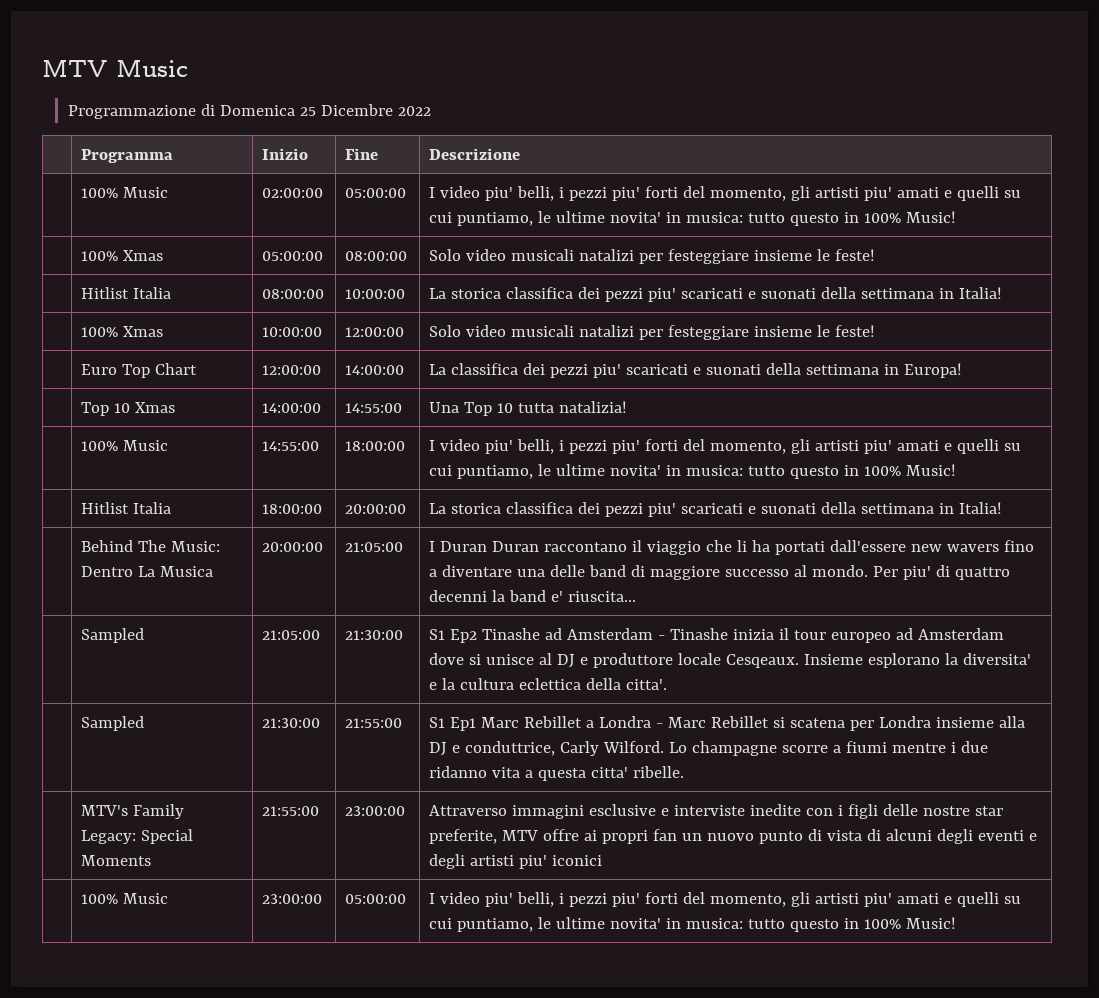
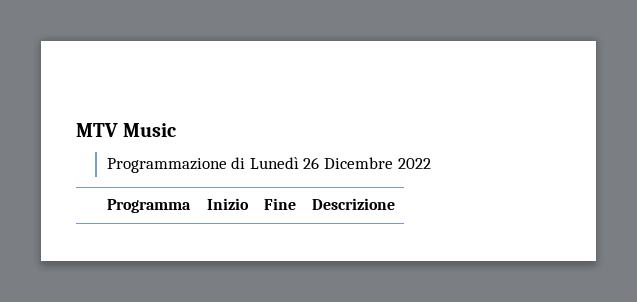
[220,105,317,116] Domenica 25 -> [249,157,320,169] Lunedì 26
[81,187,169,198] [262,188,324,198] [345,188,407,198] [429,186,1022,201] [429,211,957,226] [81,250,164,261] [262,251,324,261] [345,251,408,261] [429,249,876,264] [81,287,172,299] [262,289,325,299] [345,289,406,299] [429,287,1003,302] [81,326,164,337] [262,327,323,337] [345,327,405,337] [429,325,876,340] [81,363,198,378] [262,365,322,375] [345,365,405,375] [429,363,963,378] [81,402,176,416] [262,403,322,413] [345,403,403,413] [429,401,628,416] [81,440,169,451] [262,441,320,451] [345,441,406,451] [429,439,1022,454] [429,464,957,479] [81,502,172,514] [262,504,323,514] [345,504,407,514] [429,502,1003,517] [81,540,221,552] [81,566,214,577] [262,542,324,552] [345,542,404,552] [429,540,1035,555] [429,565,1011,580] [429,590,637,602] [81,628,145,643] [262,630,321,640] [345,630,404,640] [429,628,1005,643] [429,653,1032,668] [429,678,668,690] [81,716,145,731] [262,718,321,728] [345,718,403,728] [429,716,1026,731] [429,741,989,756] [429,766,685,781] [81,804,185,819] [81,829,194,844] [81,855,152,866] [262,806,320,816] [345,806,406,816] [429,804,1004,819] [429,829,1038,844] [429,854,603,869] [81,893,169,904] [262,894,323,904] [345,894,407,904] [429,892,1022,907] [429,917,957,932] // | 100% Music | 02:00:00 | 05:00:00 | I video piu' belli, i pezzi piu' forti del momento, gli artisti piu' amati e quelli su cui puntiamo, le ultime novita' in musica: tutto questo in 100% Music! // | 100% Xmas | 05:00:00 | 08:00:00 | Solo video musicali natalizi per festeggiare insieme le feste! // | Hitlist Italia | 08:00:00 | 10:00:00 | La storica classifica dei pezzi piu' scaricati e suonati della settimana in Italia! // | 100% Xmas | 10:00:00 | 12:00:00 | Solo video musicali natalizi per festeggiare insieme le feste! // | Euro Top Chart | 12:00:00 | 14:00:00 | La classifica dei pezzi piu' scaricati e suonati della settimana in Europa! // | Top 10 Xmas | 14:00:00 | 14:55:00 | Una Top 10 tutta natalizia! // | 100% Music | 14:55:00 | 18:00:00 | I video piu' belli, i pezzi piu' forti del momento, gli artisti piu' amati e quelli su cui puntiamo, le ultime novita' in musica: tutto questo in 100% Music! // | Hitlist Italia | 18:00:00 | 20:00:00 | La storica classifica dei pezzi piu' scaricati e suonati della settimana in Italia! // | Behind The Music: Dentro La Musica | 20:00:00 | 21:05:00 | I Duran Duran raccontano il viaggio che li ha portati dall'essere new wavers fino a diventare una delle band di maggiore successo al mondo. Per piu' di quattro decenni la band e' riuscita... // | Sampled | 21:05:00 | 21:30:00 | S1 Ep2 Tinashe ad Amsterdam - Tinashe inizia il tour europeo ad Amsterdam dove si unisce al DJ e produttore locale Cesqeaux. Insieme esplorano la diversita' e la cultura eclettica della citta'. // | Sampled | 21:30:00 | 21:55:00 | S1 Ep1 Marc Rebillet a Londra - Marc Rebillet si scatena per Londra insieme alla DJ e conduttrice, Carly Wilford. Lo champagne scorre a fiumi mentre i due ridanno vita a questa citta' ribelle. // | MTV's Family Legacy: Special Moments | 21:55:00 | 23:00:00 | Attraverso immagini esclusive e interviste inedite con i figli delle nostre star preferite, MTV offre ai propri fan un nuovo punto di vista di alcuni degli eventi e degli artisti piu' iconici // | 100% Music | 23:00:00 | 05:00:00 | I video piu' belli, i pezzi piu' forti del momento, gli artisti piu' amati e quelli su cui puntiamo, le ultime novita' in musica: tutto questo in 100% Music! -> (395, 204) none

